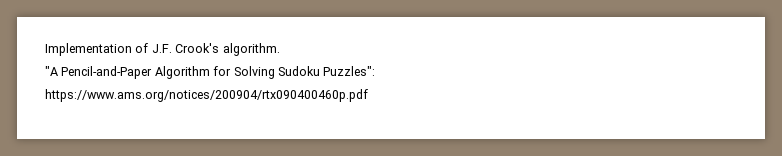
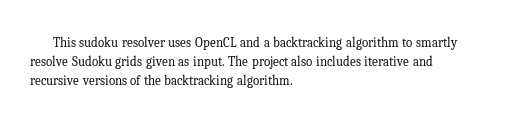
[45,43,280,56] [45,66,376,79] [45,89,368,102] Implementation of J.F. Crook's algorithm. // "A Pencil-and-Paper Algorithm for Solving Sudoku Puzzles": // https://www.ams.org/notices/200904/rtx090400460p.pdf -> [52,36,458,50] [30,55,433,69] [30,74,293,88] This sudoku resolver uses OpenCL and a backtracking algorithm to smartly resolve Sudoku grids given as input. The project also includes iterative and recursive versions of the backtracking algorithm.

